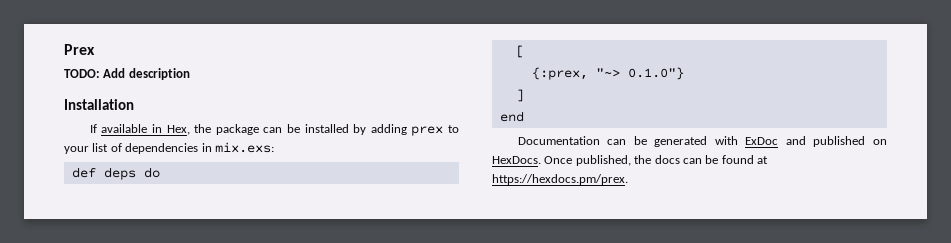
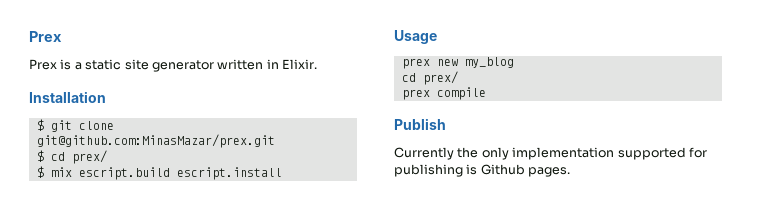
[64,68,190,80] [64,99,134,110] [89,124,459,136] [64,142,274,154] [71,167,160,180] [515,45,524,58] [531,67,684,80] [515,89,524,102] [499,111,524,122] [517,136,887,147] [492,155,768,166] [492,174,628,185] TODO: Add description // Installation // If available in Hex, the package can be installed by adding prex to your list of dependencies in mix.exs: // def deps do // [ // {:prex, "~> 0.1.0"} // ] // end // Documentation can be generated with ExDoc and published on HexDocs. Once published, the docs can be found at https://hexdocs.pm/prex. -> [29,59,317,72] [29,91,106,103] [36,119,114,132] [36,134,275,148] [36,150,107,164] [36,166,282,180] [394,30,437,44] [401,57,514,69] [401,71,458,85] [401,87,486,100] [394,118,446,130] [394,147,707,160] [394,164,571,177] Prex is a static site generator written in Elixir. // Installation // $ git clone git@github.com:MinasMazar/prex.git // $ cd prex/ // $ mix escript.build escript.install // Usage // prex new my_blog // cd prex/ // prex compile // Publish // Currently the only implementation supported for publishing is Github pages.

